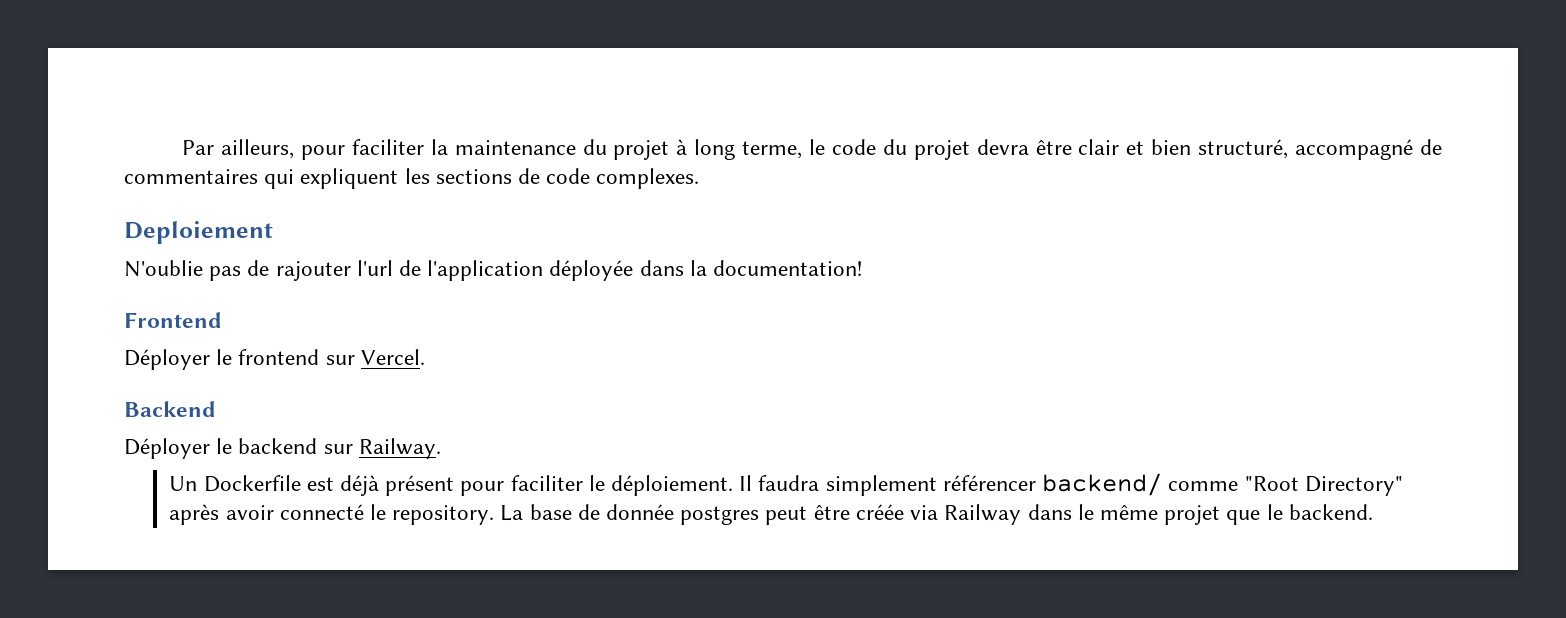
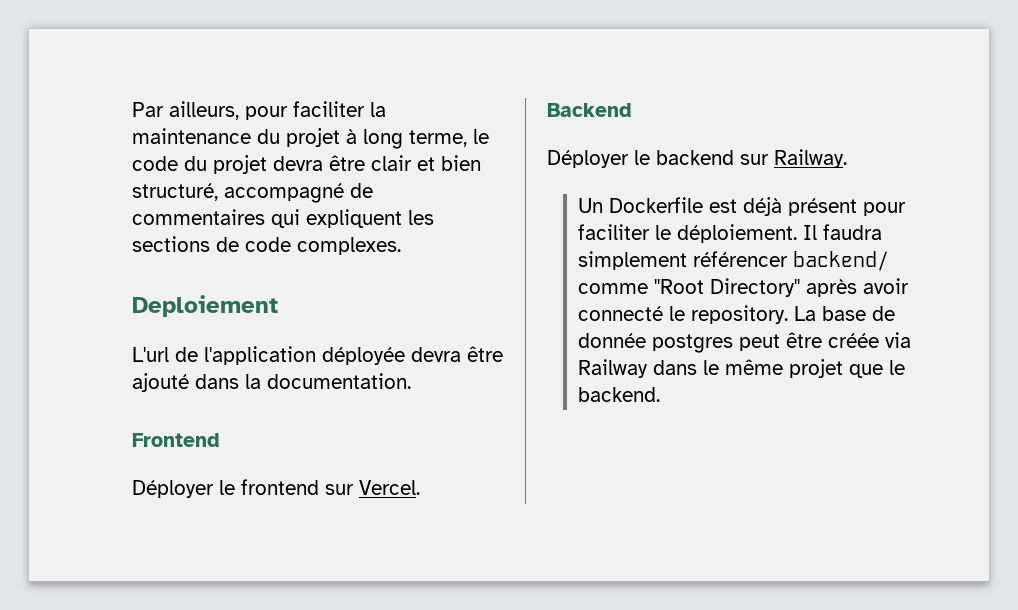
[124,260,634,281] N'oublie pas de rajouter l'url de l'application déployée -> [132,346,503,365] [132,373,189,392] L'url de l'application déployée devra être ajouté
[713,260,863,276] documentation! -> [267,373,411,389] documentation.

